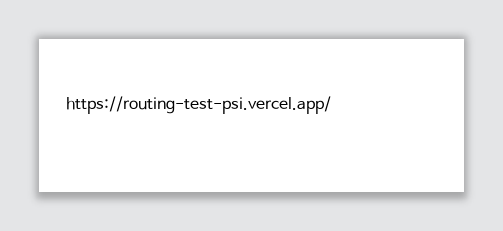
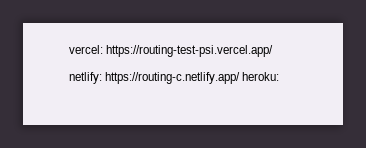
(66, 105) none -> [69,45,103,54] vercel:
(331, 105) none -> [69,72,280,84] // netlify: https://routing-c.netlify.app/ heroku:

